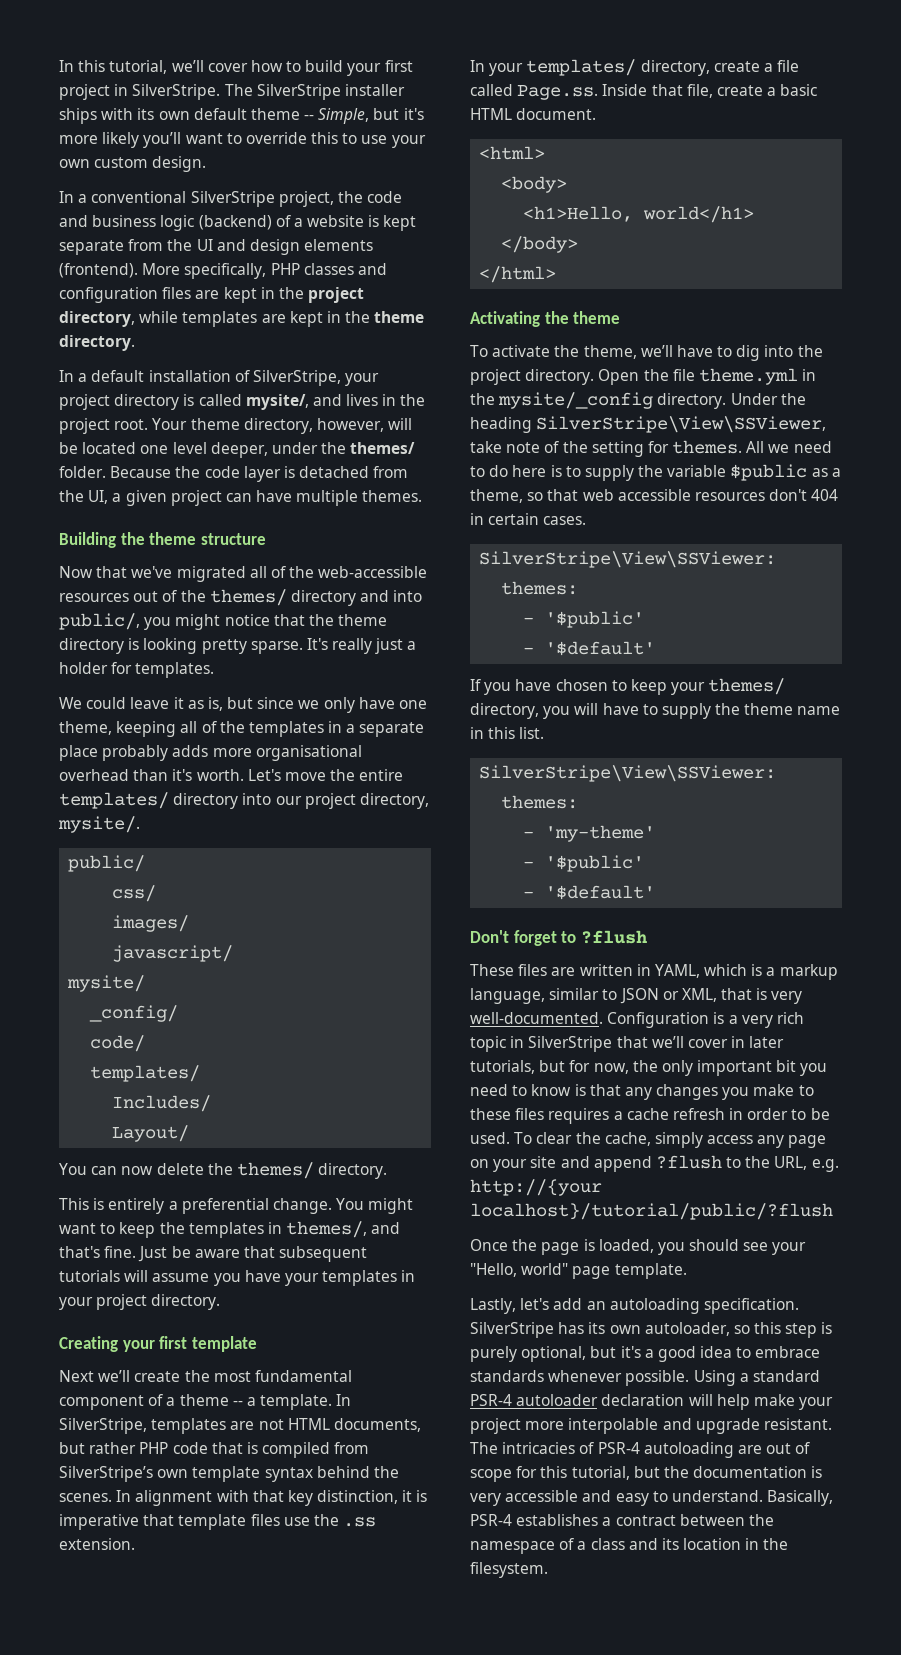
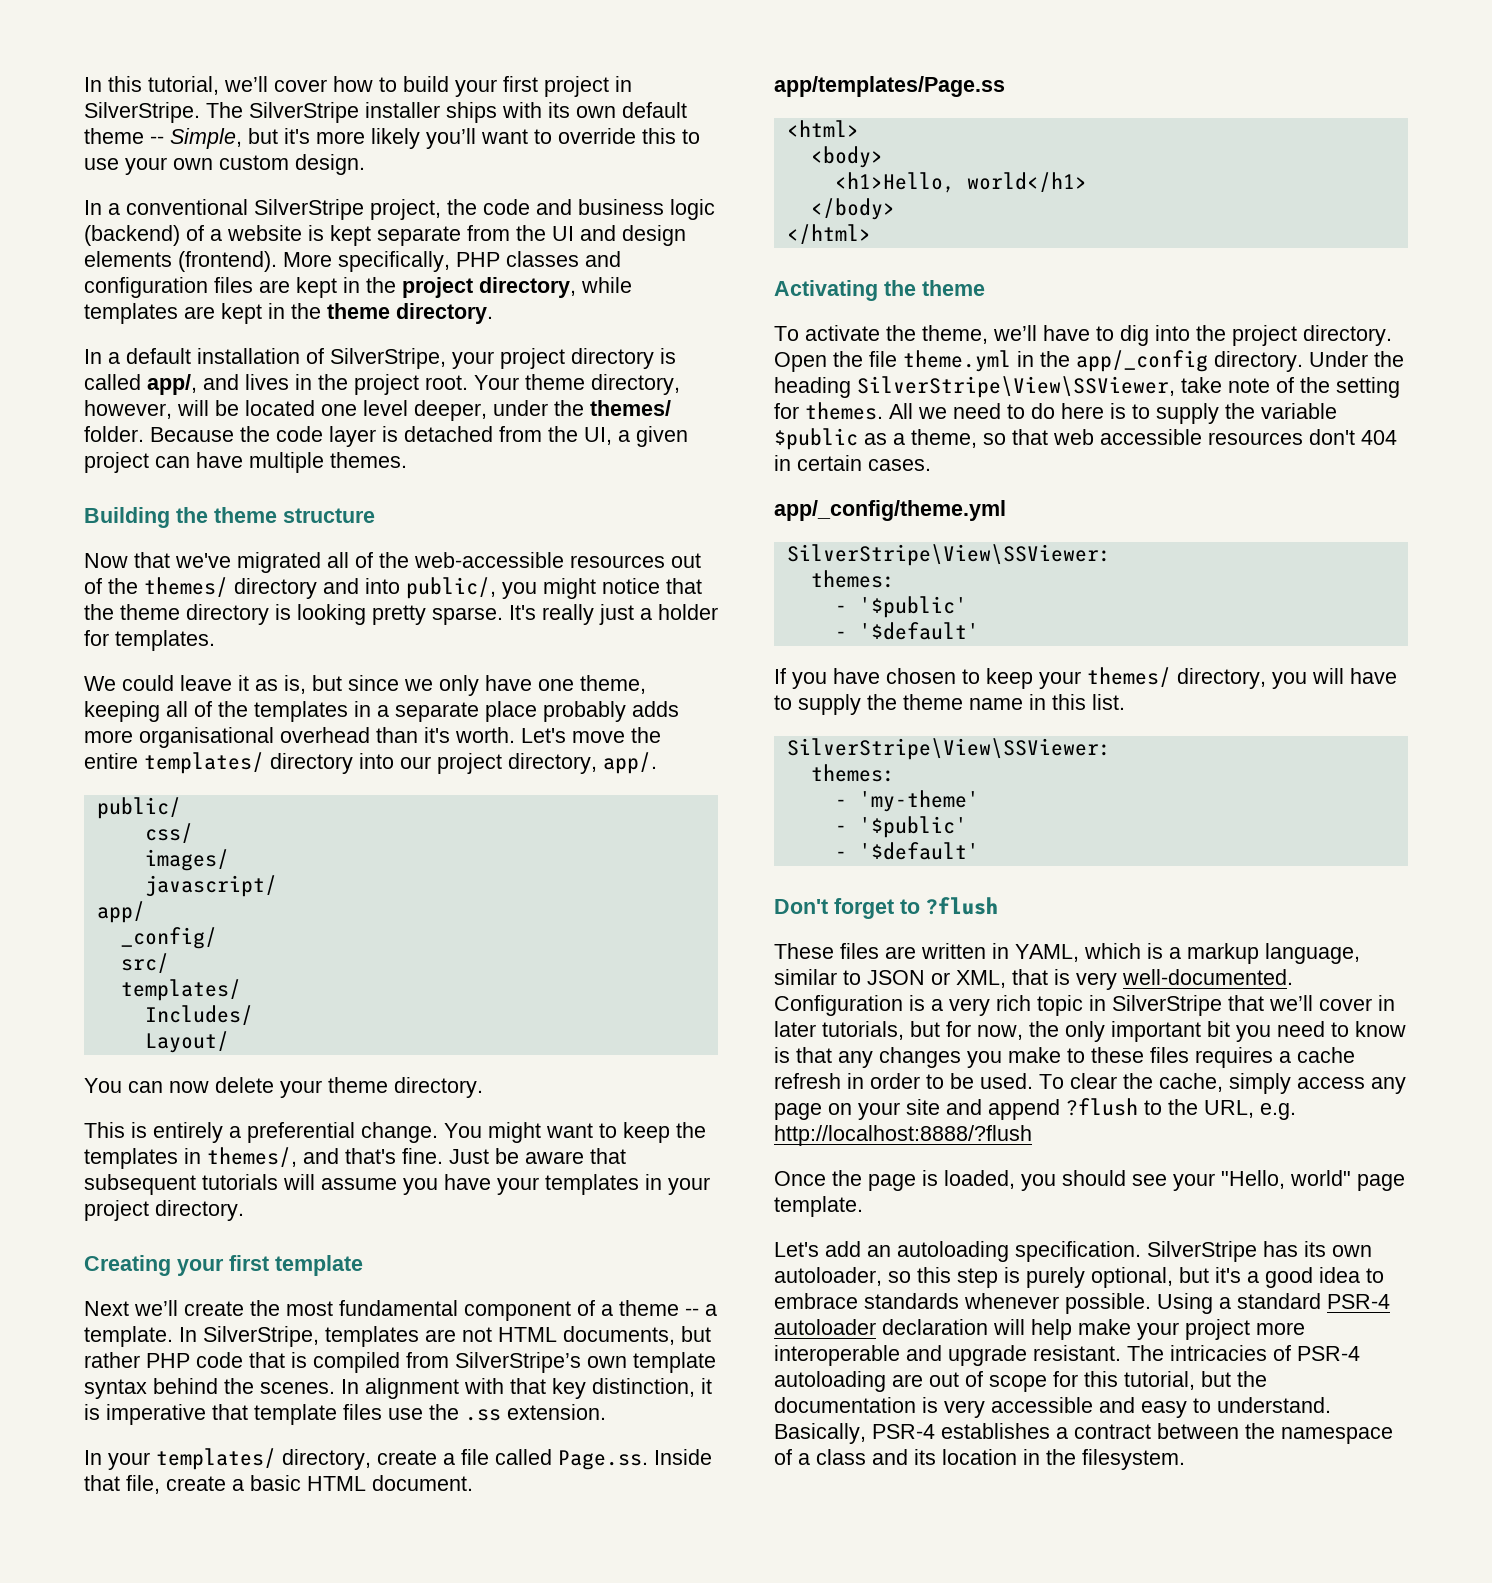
[245,394,309,410] mysite/, -> [147,374,197,395] app/,
[58,816,140,833] mysite/. -> [603,752,657,774] app/.
[67,975,146,992] mysite/ -> [96,901,145,923] app/
[90,1035,146,1052] code/ -> [120,953,169,973] src/
[207,1162,314,1179] the themes/ -> [280,1077,388,1098] your theme
(597, 114) none -> [774,76,1005,97] // app/templates/Page.ss
[498,392,654,409] mysite/_config -> [1076,350,1208,372] app/_config
(587, 520) none -> [774,500,1006,521] // app/_config/theme.yml
[470,1179,602,1196] [470,1203,833,1220] http://{your localhost}/tutorial/public/?flush -> [774,1125,1032,1146] http://localhost:8888/?flush
[470,1298,550,1314] Lastly, let's -> [774,1242,819,1257] Let's
[568,1418,659,1434] interpolable -> [774,1345,900,1366] interoperable

